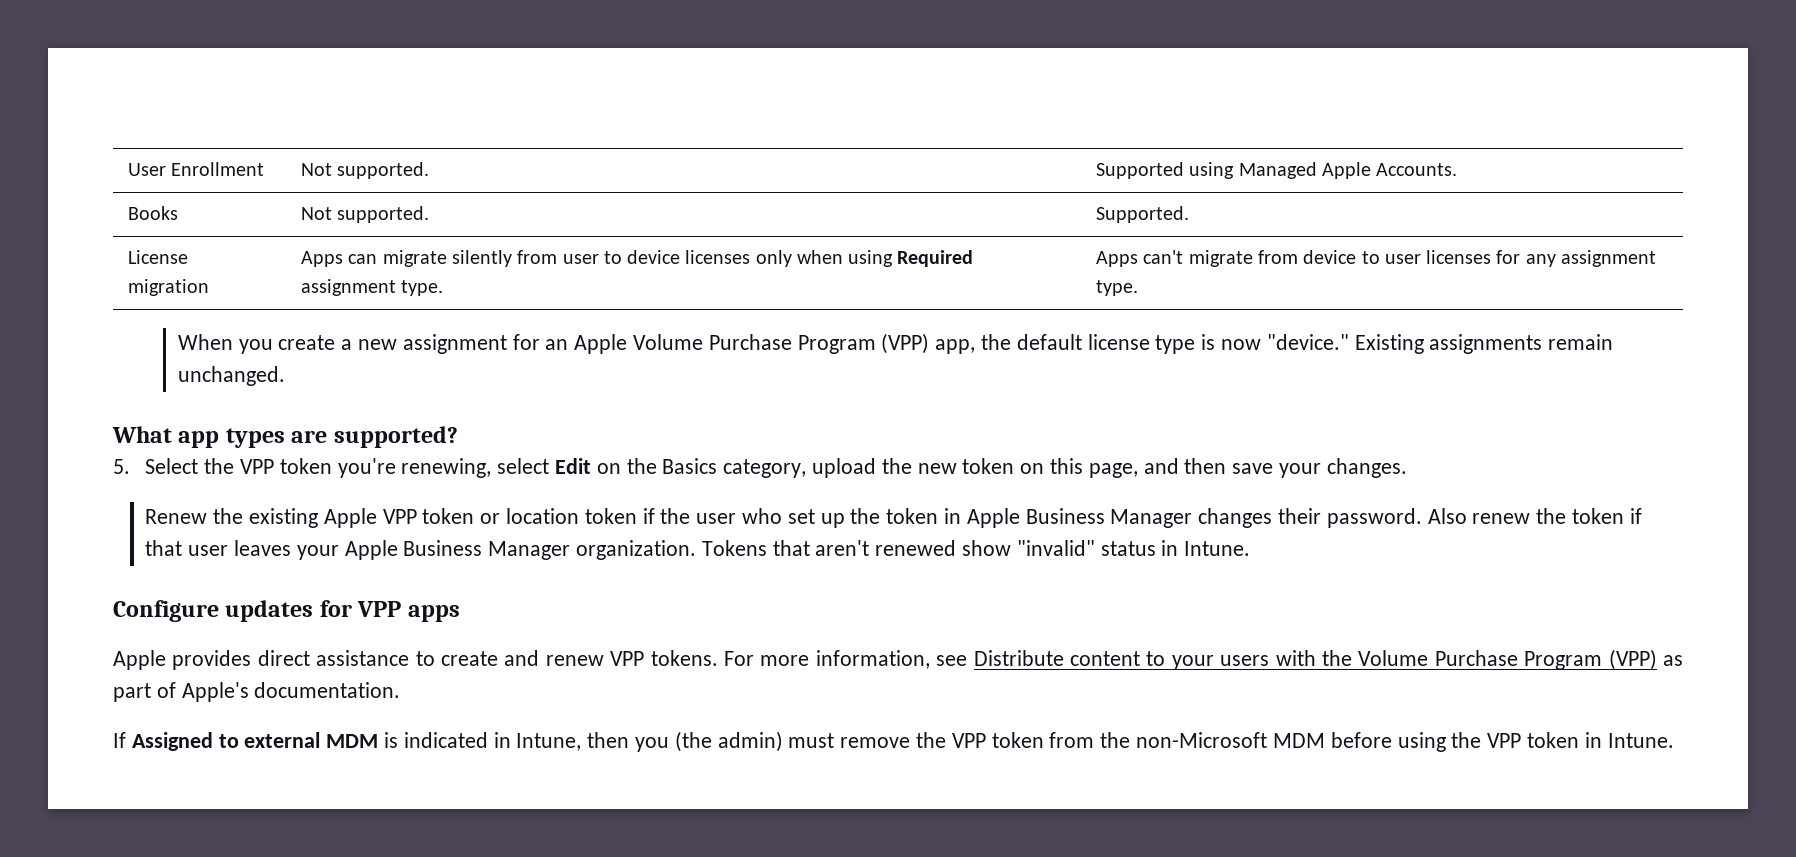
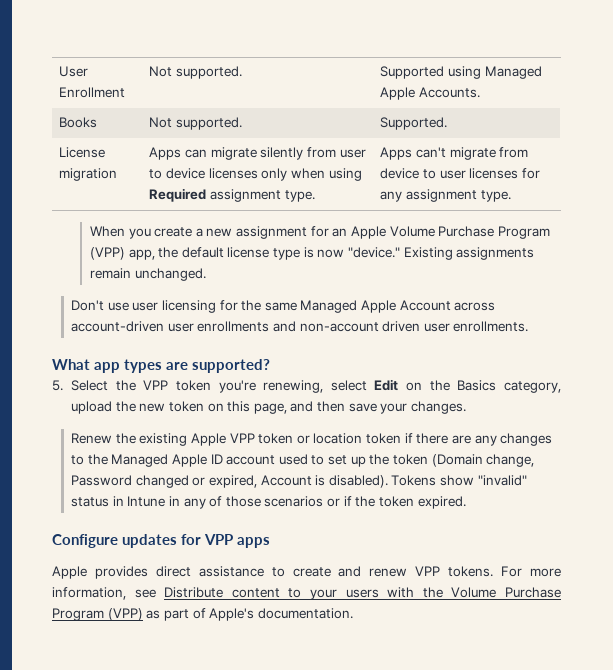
(285, 376) none -> [70,300,496,313] [70,321,529,332] // Don't use user licensing for the same Managed Apple Account across account-driven user enrollments and non-account driven user enrollments.
[660,508,1642,528] [145,540,1251,560] the user who set up the token in Apple Business Manager changes their password. Also renew the token if that user leaves your Apple Business Manager organization. Tokens that aren't renewed show "invalid" status in Intune. -> [416,433,553,446] [70,454,535,467] [70,475,527,488] [70,496,466,509] there are any changes to the Managed Apple ID account used to set up the token (Domain change, Password changed or expired, Account is disabled). Tokens show "invalid" status in Intune in any of those scenarios or if the token expired.
[113,731,1674,752] // If Assigned to external MDM is indicated in Intune, then you (the admin) must remove the VPP token from the non-Microsoft MDM before using the VPP token in Intune. -> (353, 613) none

